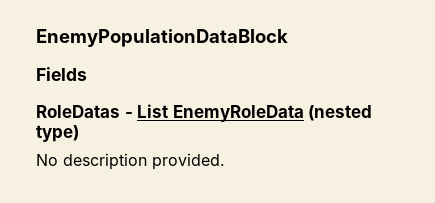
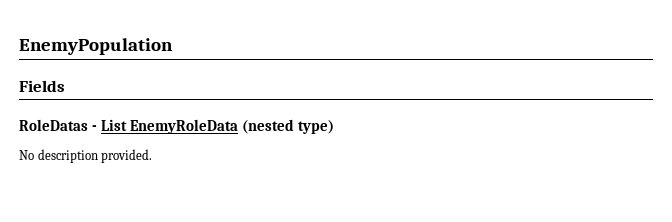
[36,29,288,47] EnemyPopulationDataBlock -> [19,38,173,55] EnemyPopulation

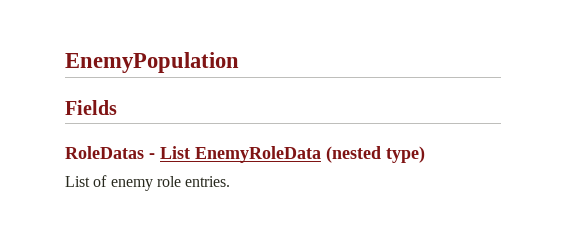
[19,149,153,163] No description provided. -> [65,175,231,191] List of enemy role entries.

